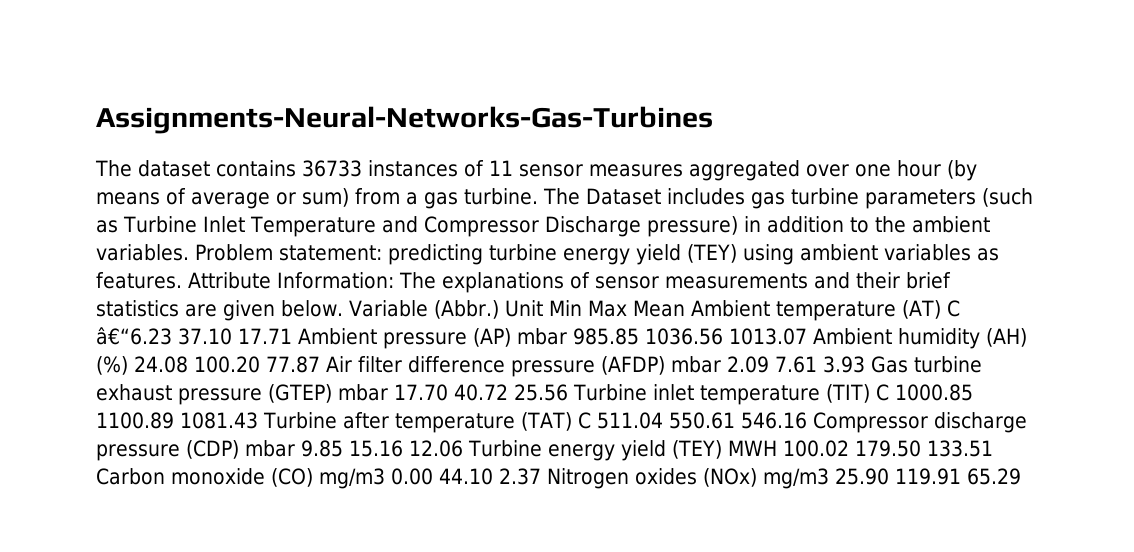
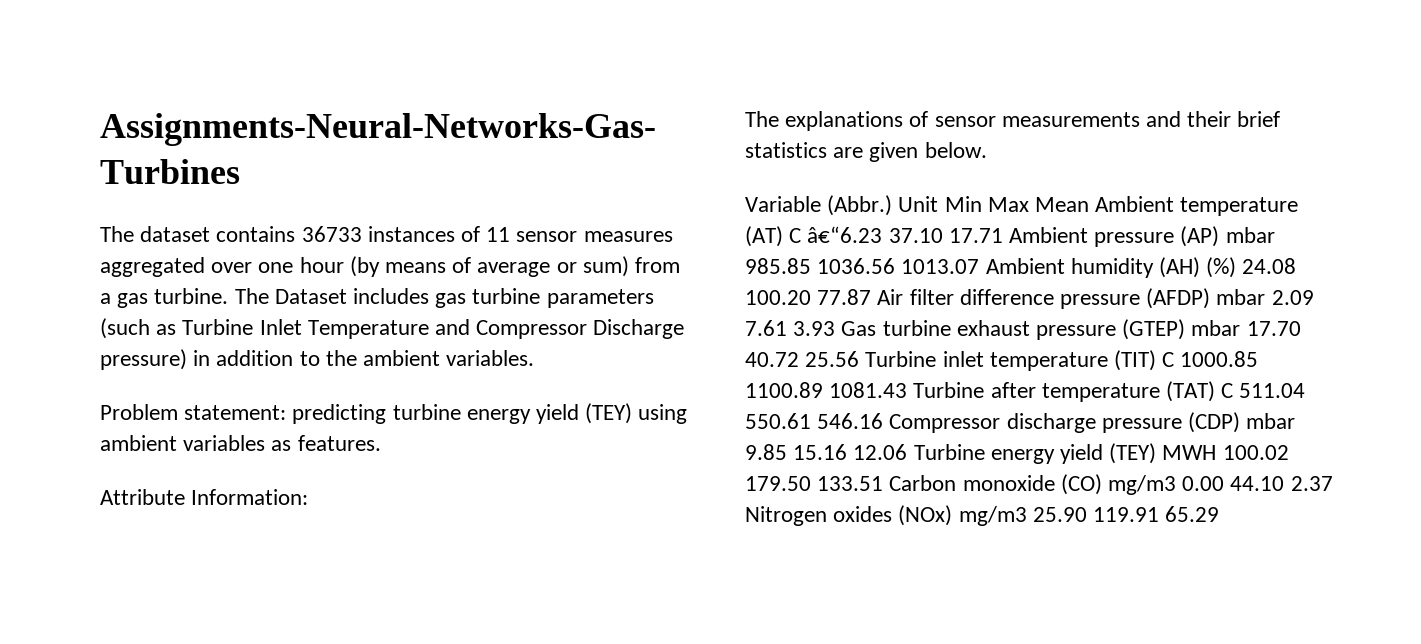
(189, 252) none -> (535, 358) //
(182, 280) none -> (381, 443) //
(394, 280) none -> (309, 497) //
(343, 308) none -> (987, 150) //

